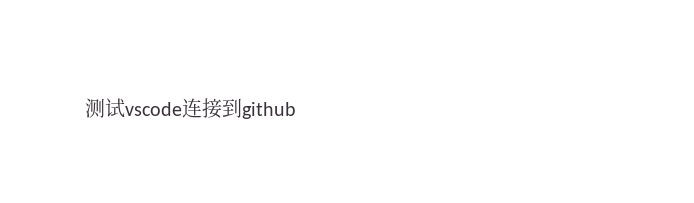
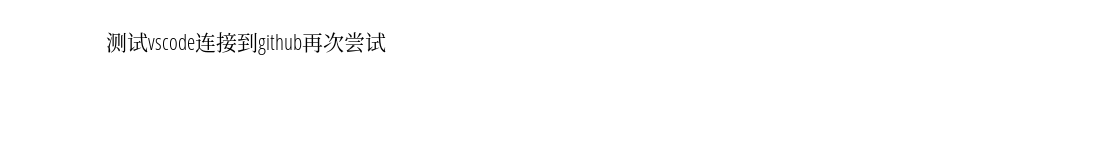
(296, 110) none -> [302,32,386,54] 再次尝试

